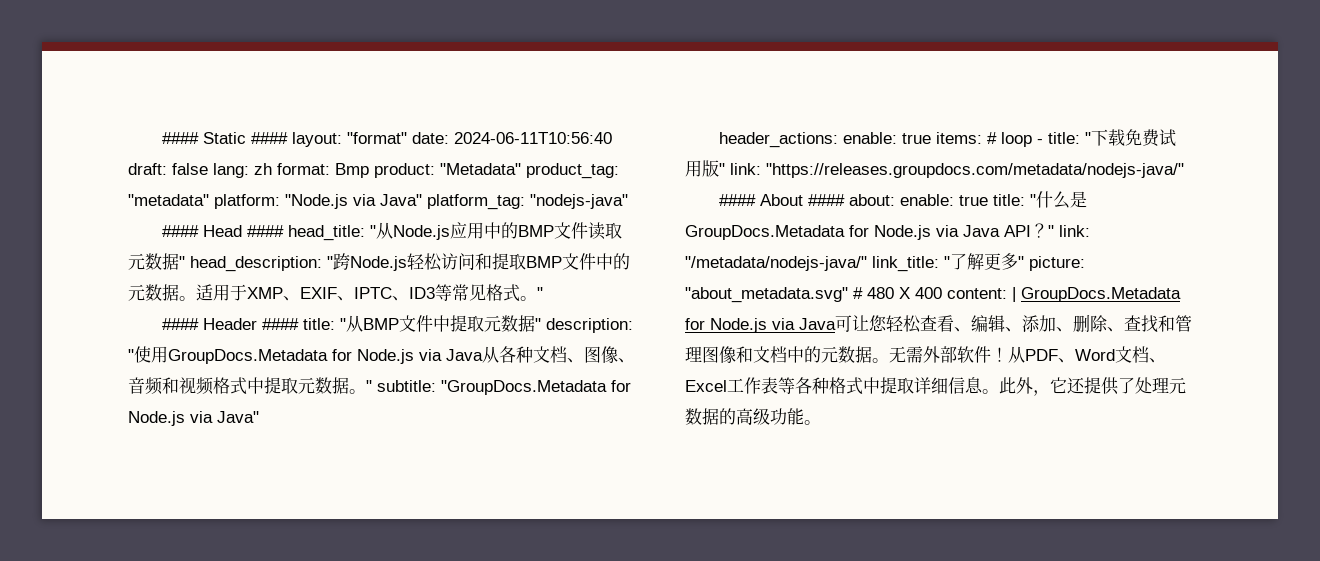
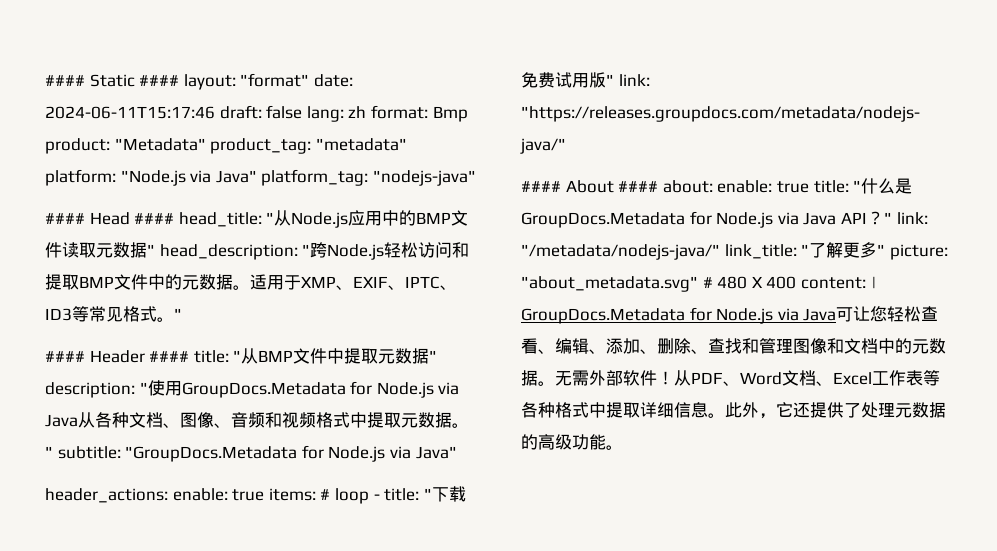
[454,132,613,144] 2024-06-11T10:56:40 -> [45,106,215,119] 2024-06-11T15:17:46

